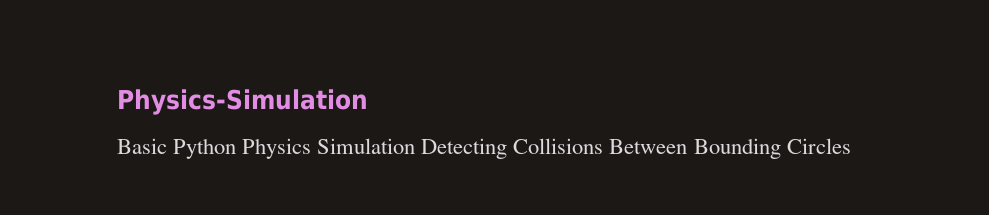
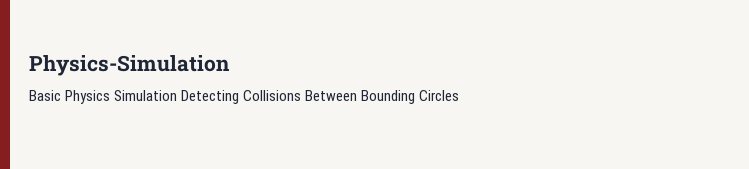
[173,138,237,159] Python -> (61, 95) none

